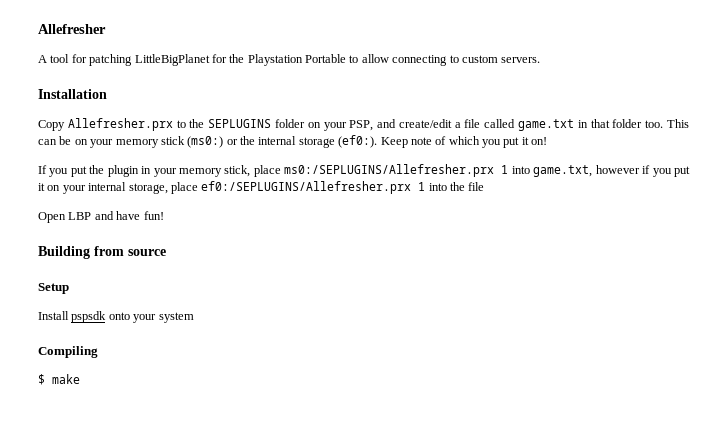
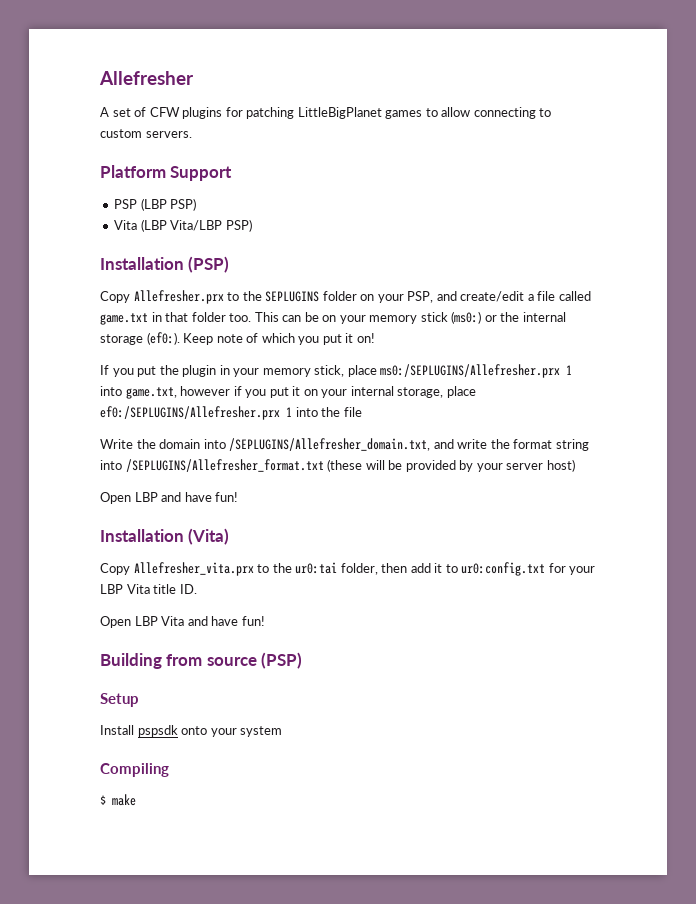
[50,54,346,66] tool for patching LittleBigPlanet for the Playstation Portable -> [112,107,423,119] set of CFW plugins for patching LittleBigPlanet games
[38,89,107,99] // Installation -> [100,165,233,181] [114,198,197,211] [114,219,252,232] [100,256,230,273] // Platform Support // PSP (LBP PSP) // Vita (LBP Vita/LBP PSP) // Installation (PSP)
(485, 186) none -> [100,438,589,451] [100,459,575,472] // Write the domain into /SEPLUGINS/Allefresher_domain.txt, and write the format string into /SEPLUGINS/Allefresher_format.txt (these will be provided by your server host)
(164, 215) none -> [100,528,230,545] [100,562,596,576] [100,584,197,594] [100,616,265,628] // Installation (Vita) // Copy Allefresher_vita.prx to the ur0:tai folder, then add it to ur0:config.txt for your LBP Vita title ID. // Open LBP Vita and have fun!
(166, 252) none -> [261,652,303,669] (PSP)

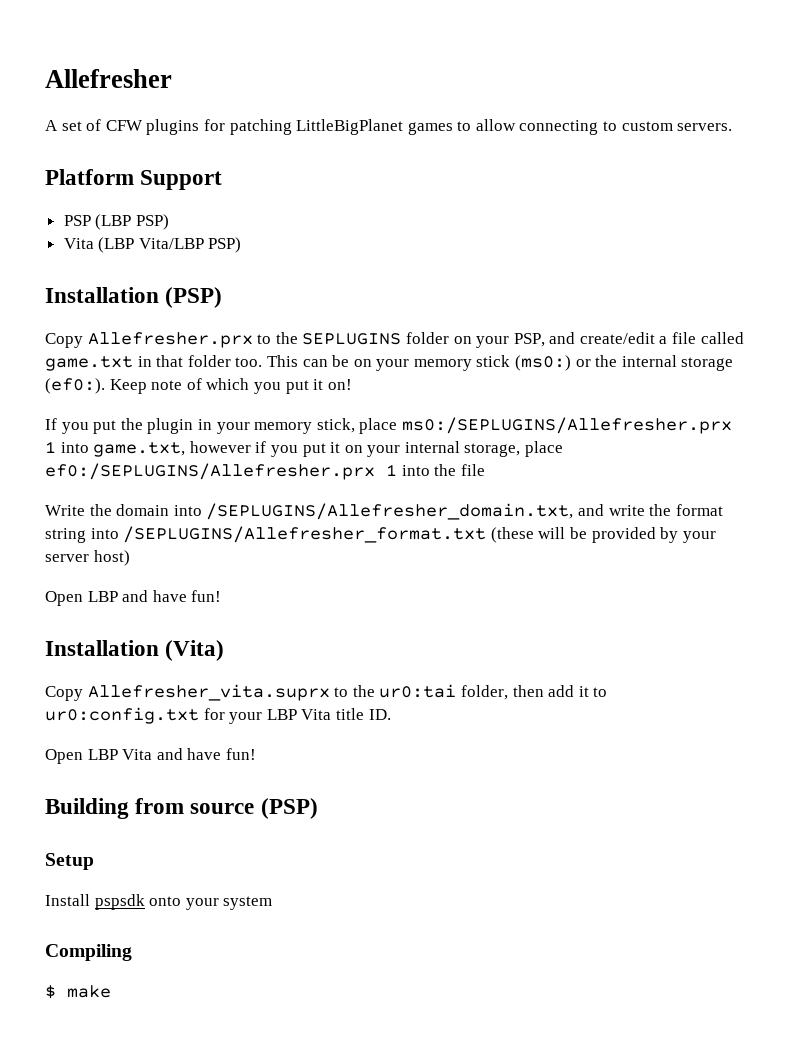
[133,562,254,576] Allefresher_vita.prx -> [87,684,330,701] Allefresher_vita.suprx

